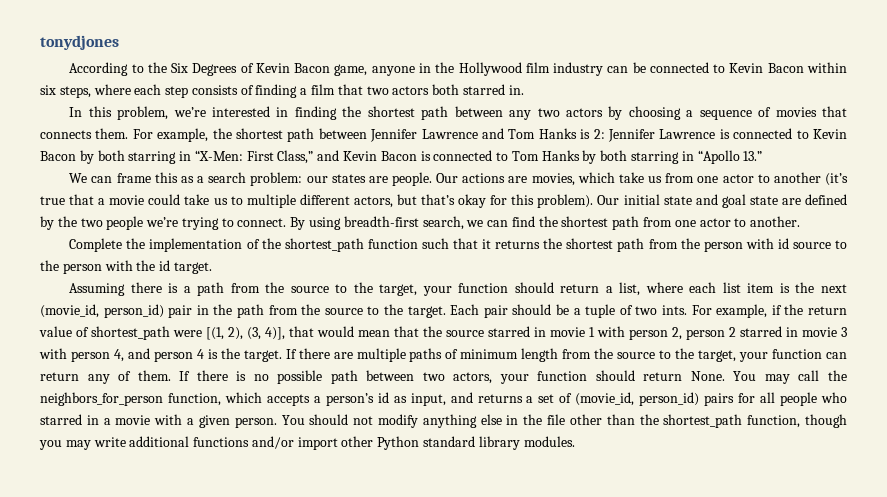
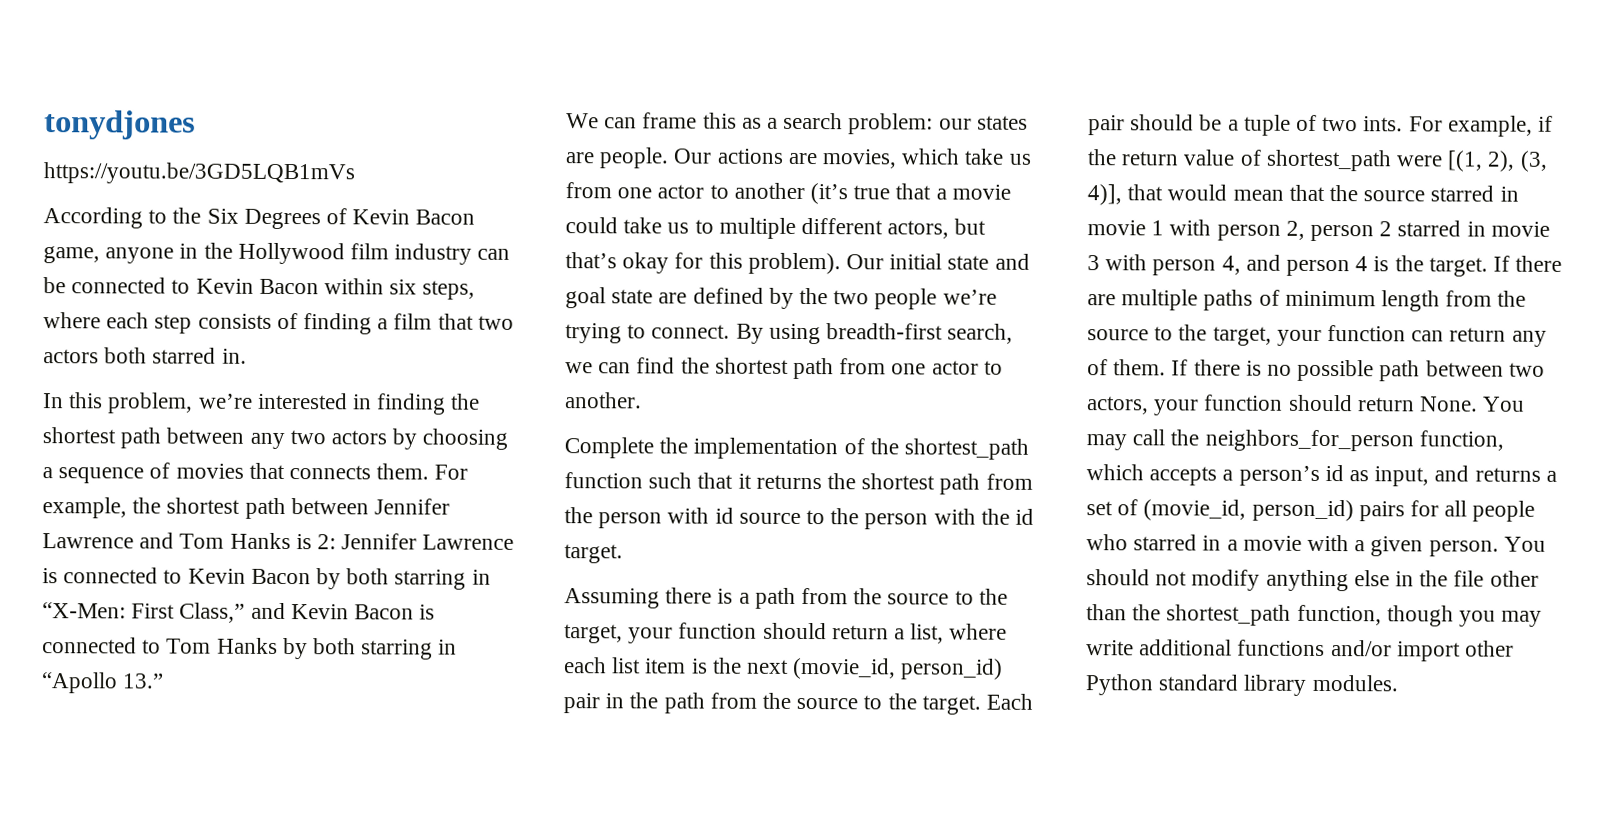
(119, 42) none -> [43,162,355,185] // https://youtu.be/3GD5LQB1mVs

